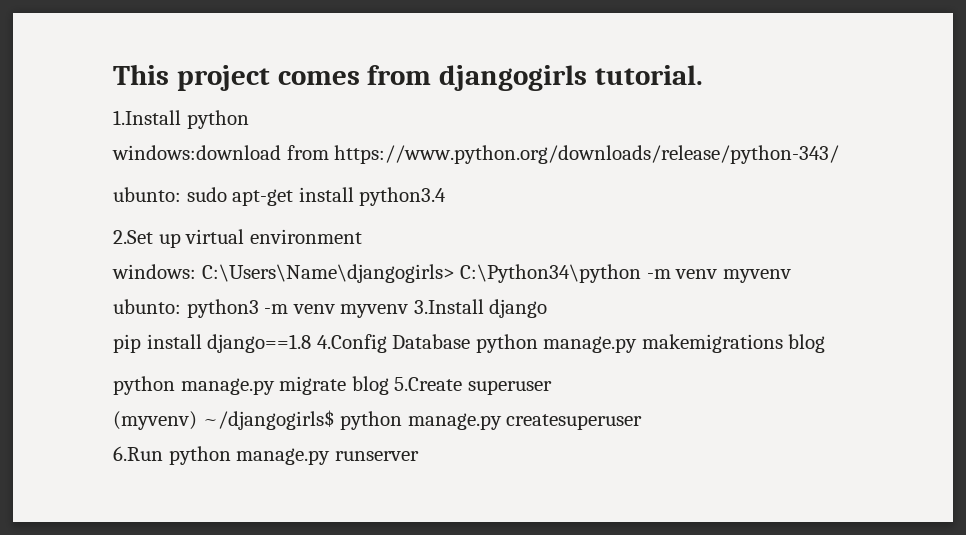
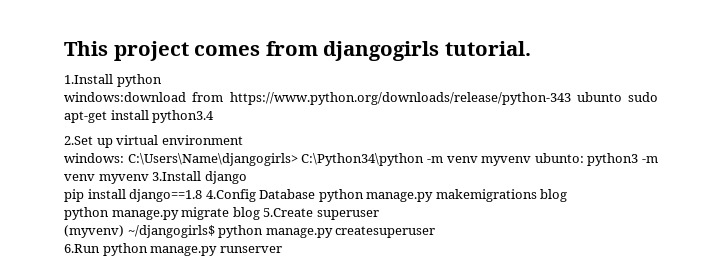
[334,145,840,164] [113,187,181,202] https://www.python.org/downloads/release/python-343/ // ubunto: -> [229,92,622,105] https://www.python.org/downloads/release/python-343 ubunto

